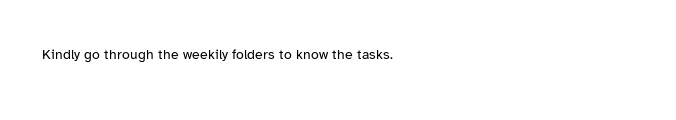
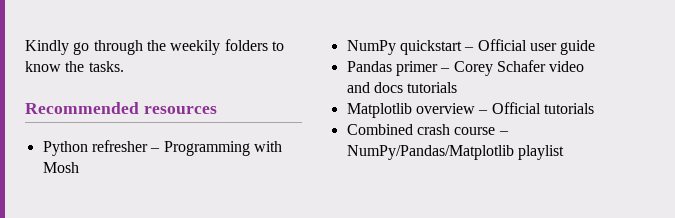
(393, 54) none -> [25,102,217,114] [42,140,282,156] [42,162,79,173] [346,39,596,55] [346,60,585,76] [346,82,458,93] [346,102,594,118] [346,124,509,135] [346,145,564,160] // Recommended resources // Python refresher – Programming with Mosh // NumPy quickstart – Official user guide // Pandas primer – Corey Schafer video and docs tutorials // Matplotlib overview – Official tutorials // Combined crash course – NumPy/Pandas/Matplotlib playlist

